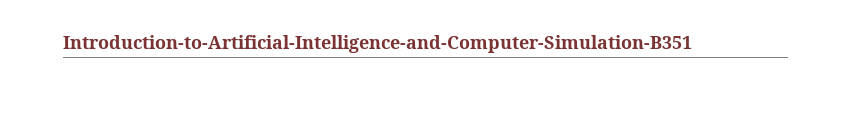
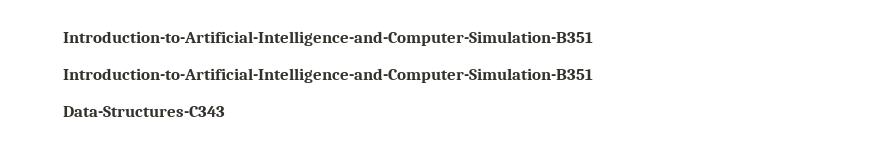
[63,35,692,53] Introduction-to-Artificial-Intelligence-and-Computer-Simulation-B351 -> [63,31,593,46] [63,68,593,83] [63,106,225,117] Introduction-to-Artificial-Intelligence-and-Computer-Simulation-B351 // Introduction-to-Artificial-Intelligence-and-Computer-Simulation-B351 // Data-Structures-C343

